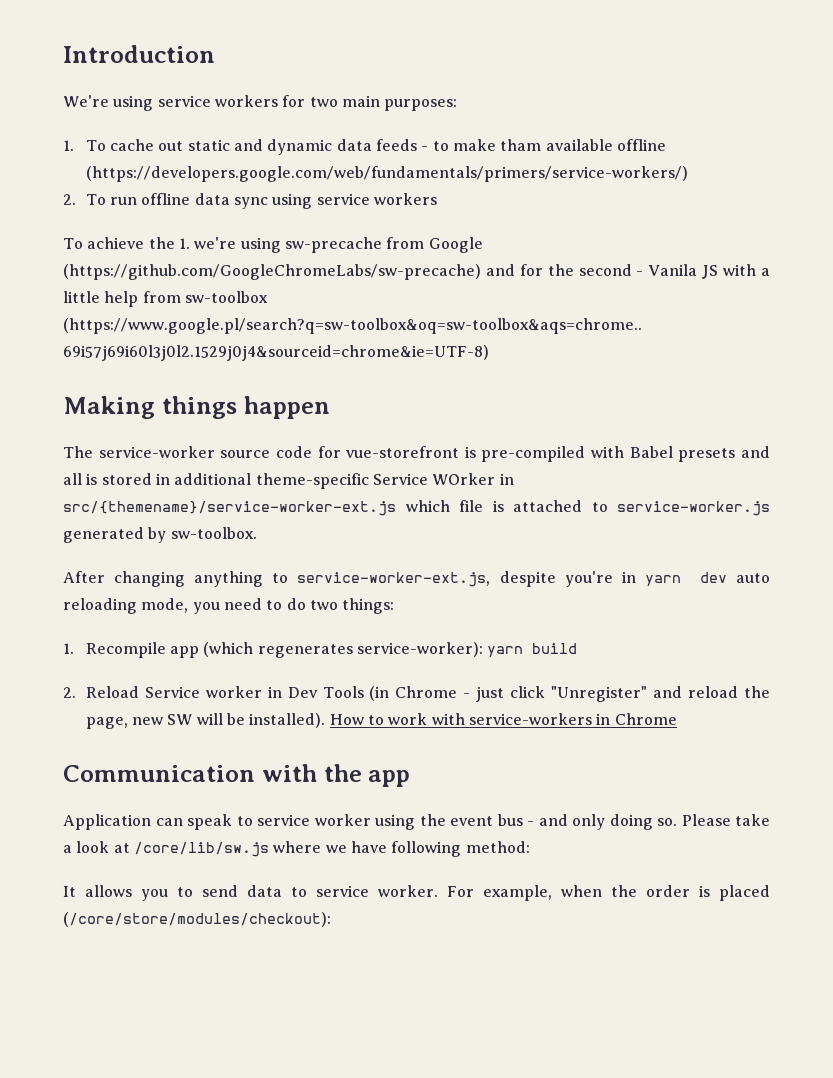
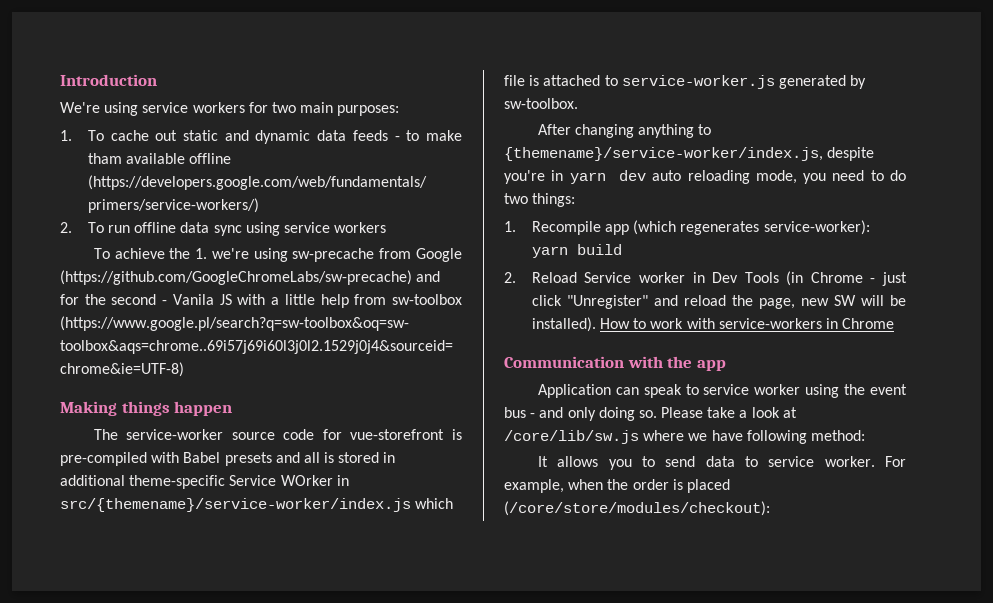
[63,501,396,516] src/{themename}/service-worker-ext.js -> [60,498,411,512] src/{themename}/service-worker/index.js
[297,572,491,587] service-worker-ext.js, -> [504,147,823,161] {themename}/service-worker/index.js,

